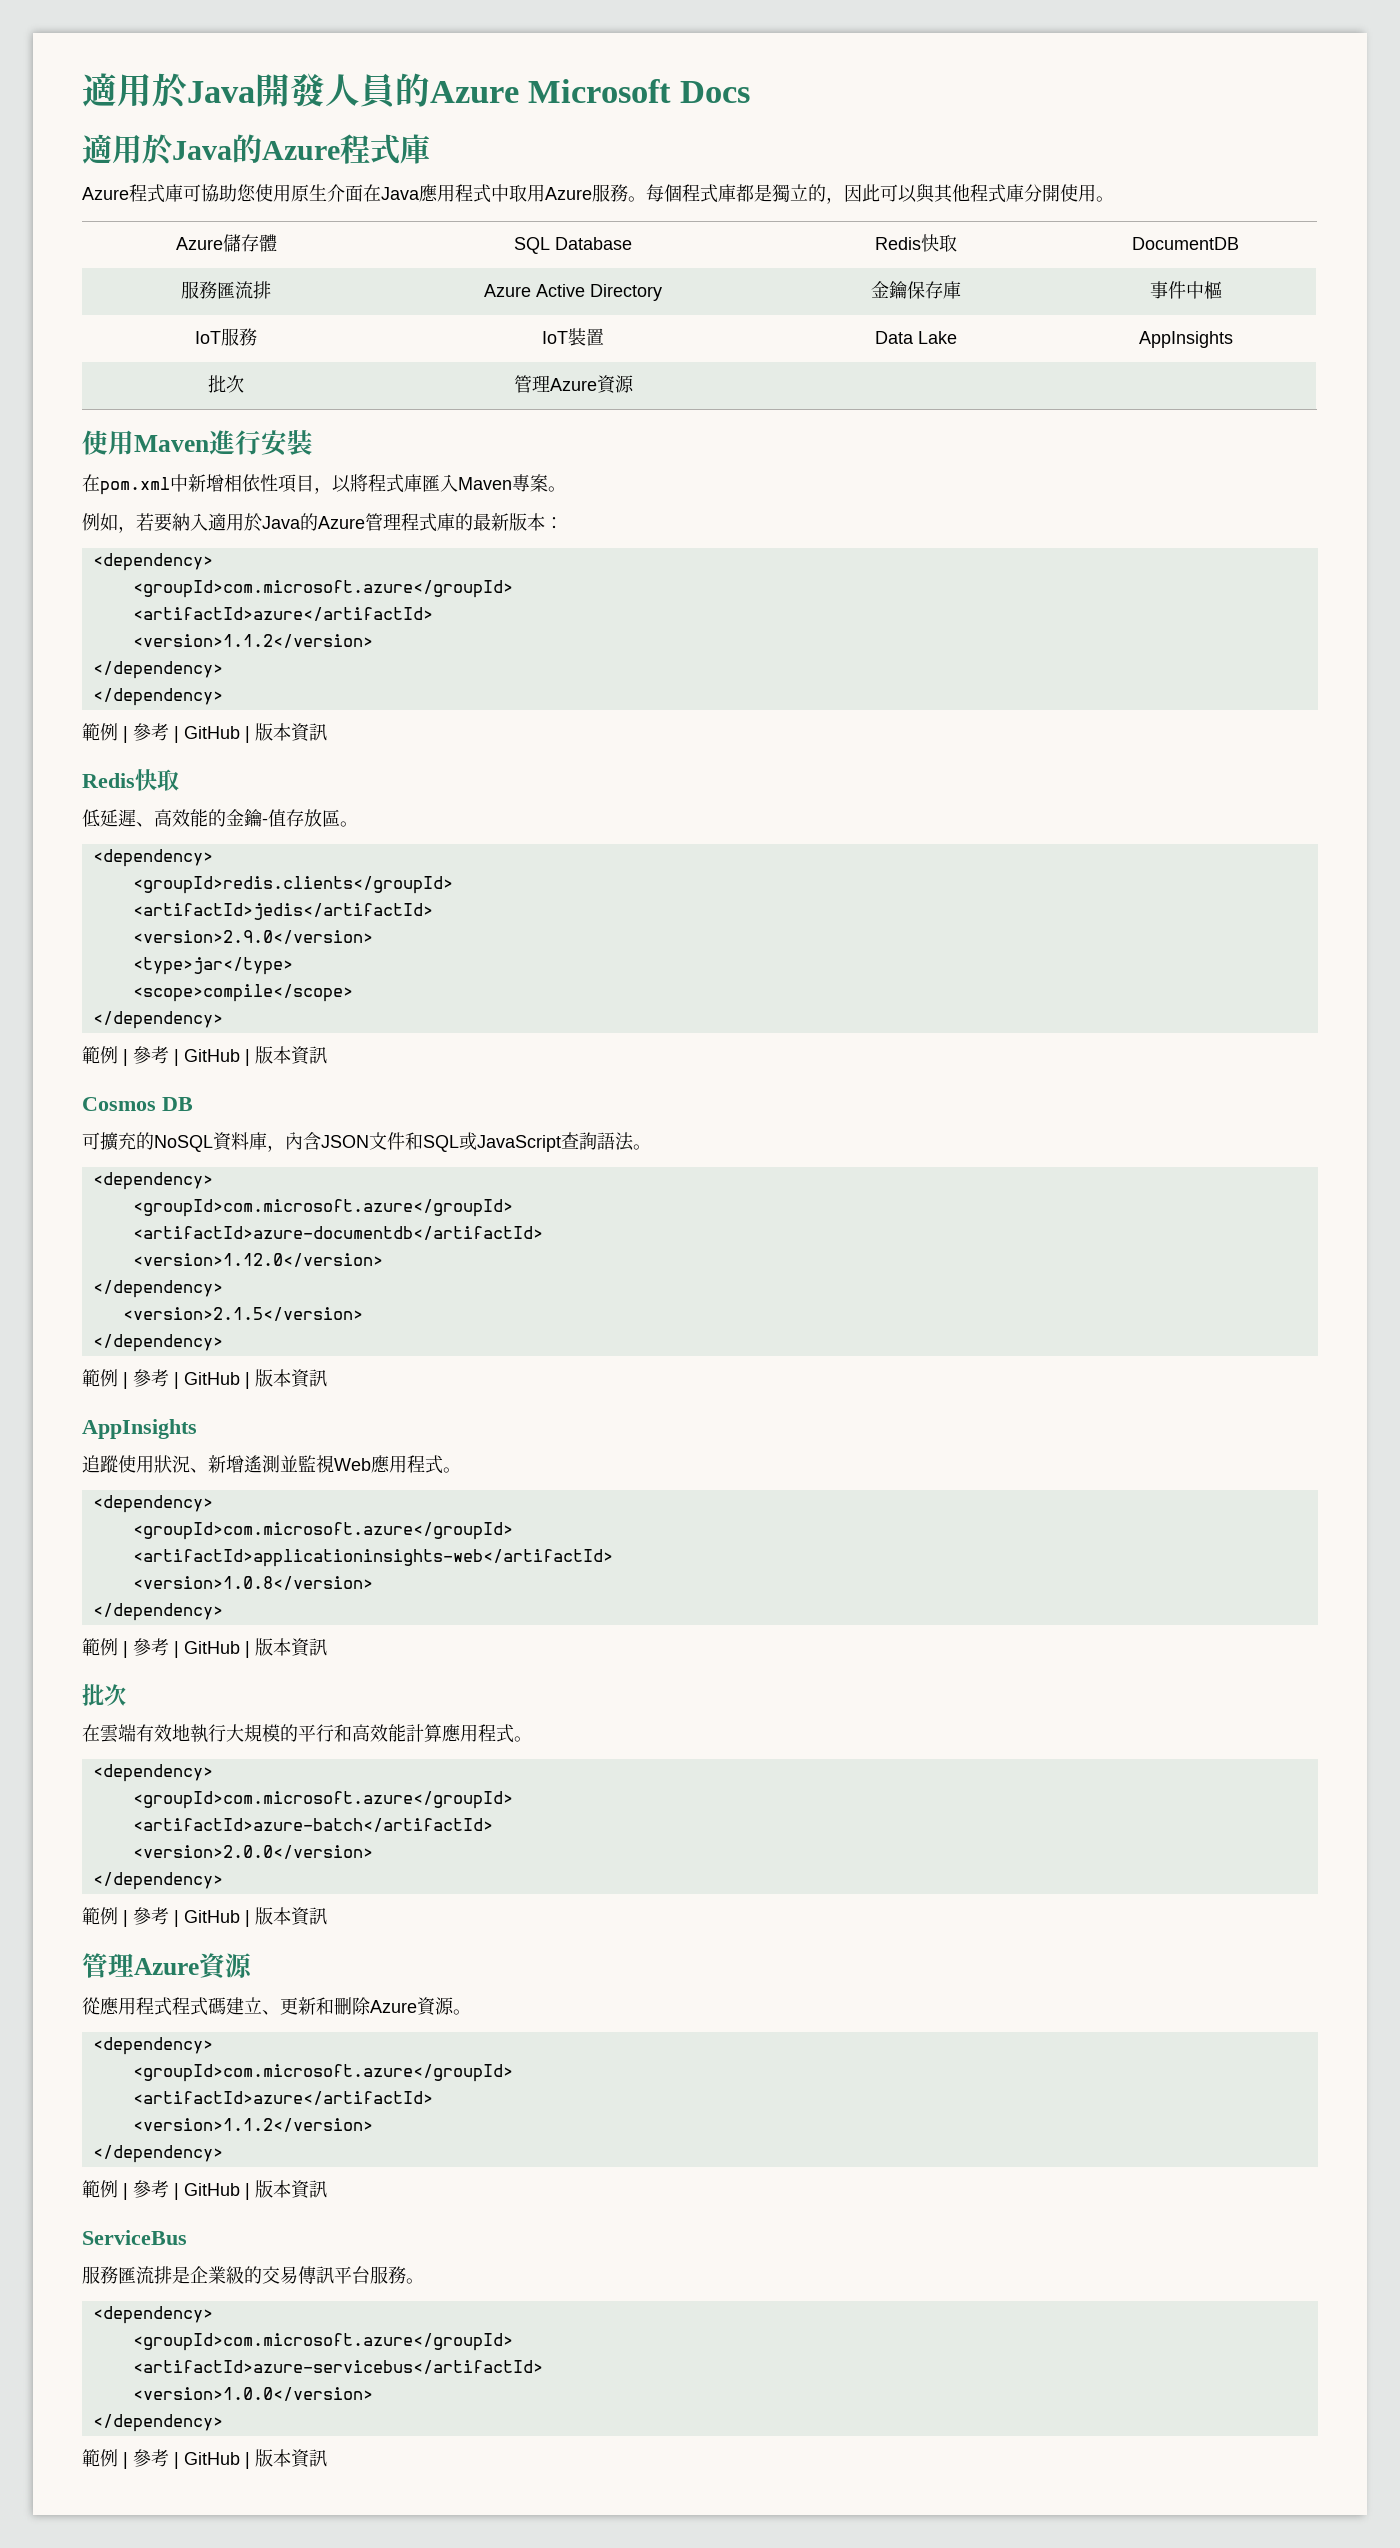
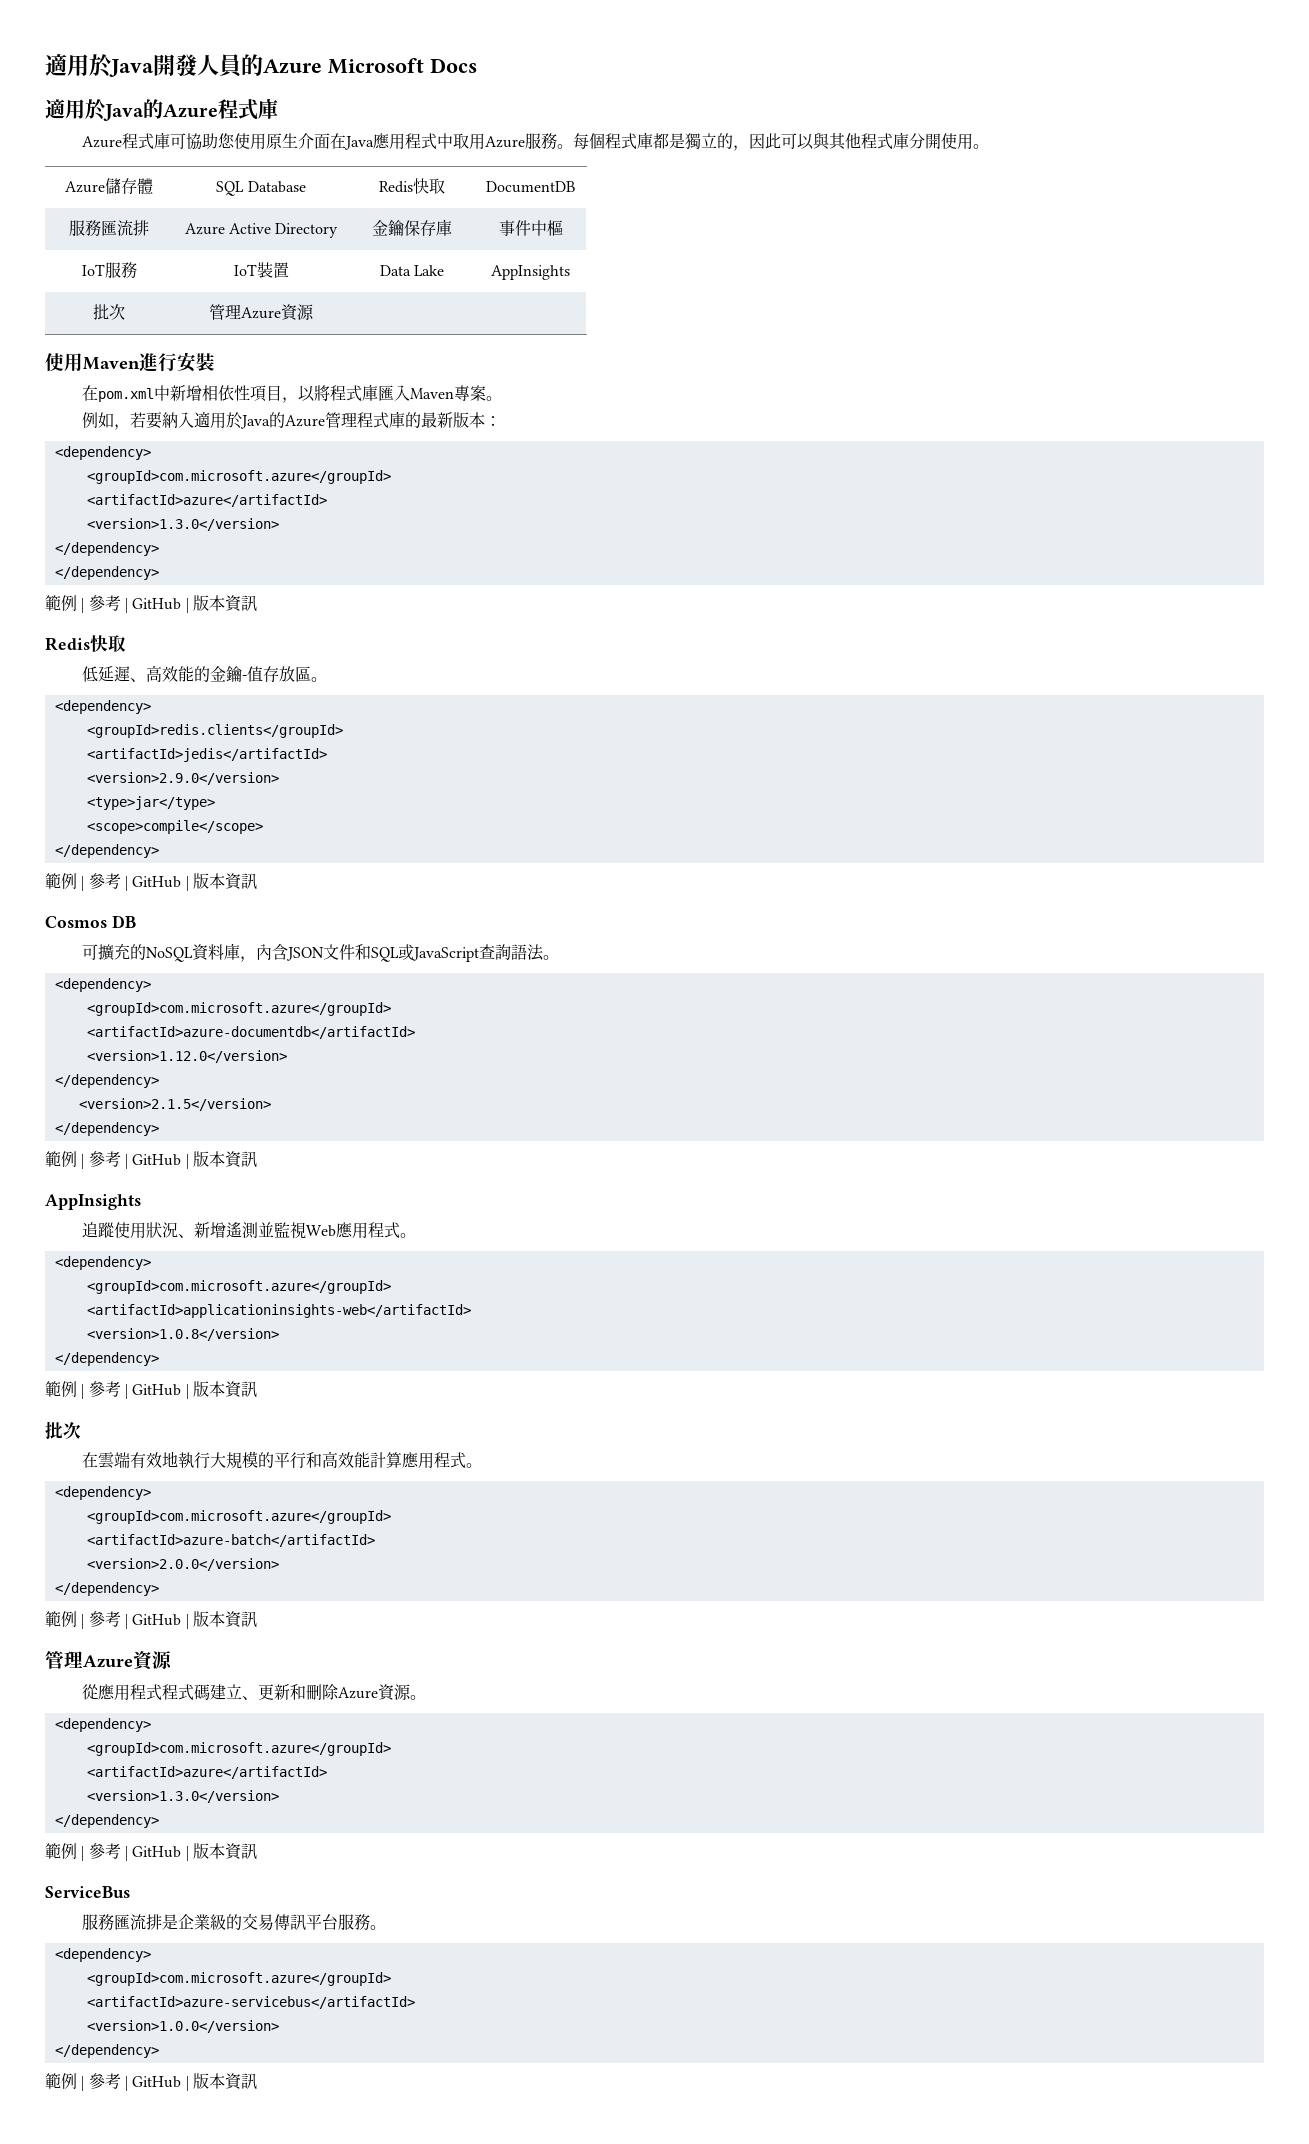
[132,634,373,648] <version>1.1.2</version> -> [86,518,279,531] <version>1.3.0</version>
[132,2118,373,2132] <version>1.1.2</version> -> [86,1790,279,1803] <version>1.3.0</version>

